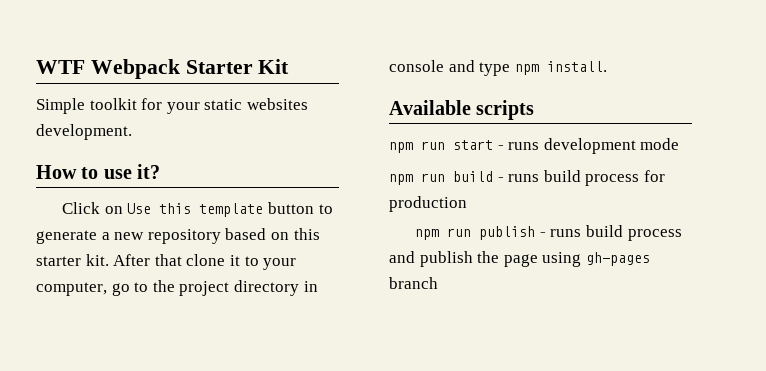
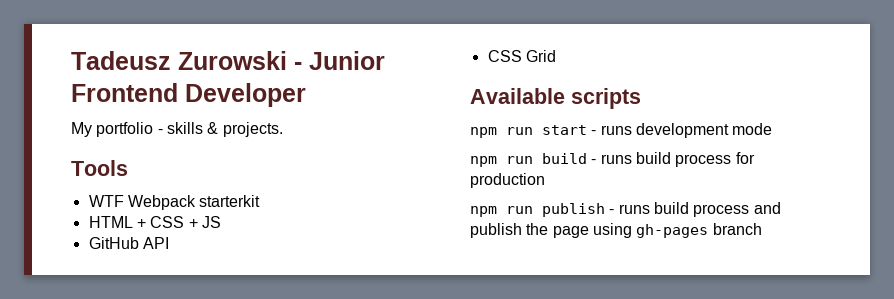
[36,59,290,79] [36,98,308,114] [36,124,132,140] [36,164,161,179] [62,202,333,217] [36,228,320,244] [36,254,297,270] [36,280,318,296] [389,60,607,76] WTF Webpack Starter Kit // Simple toolkit for your static websites development. // How to use it? // Click on Use this template button to generate a new repository based on this starter kit. After that clone it to your computer, go to the project directory in console and type npm install. -> [71,51,385,70] [71,83,306,107] [71,122,283,137] [71,160,128,176] [88,195,261,210] [88,216,221,228] [88,237,169,249] [487,50,556,62] Tadeusz Zurowski - Junior Frontend Developer // My portfolio - skills & projects. // Tools // WTF Webpack starterkit // HTML + CSS + JS // GitHub API // CSS Grid

